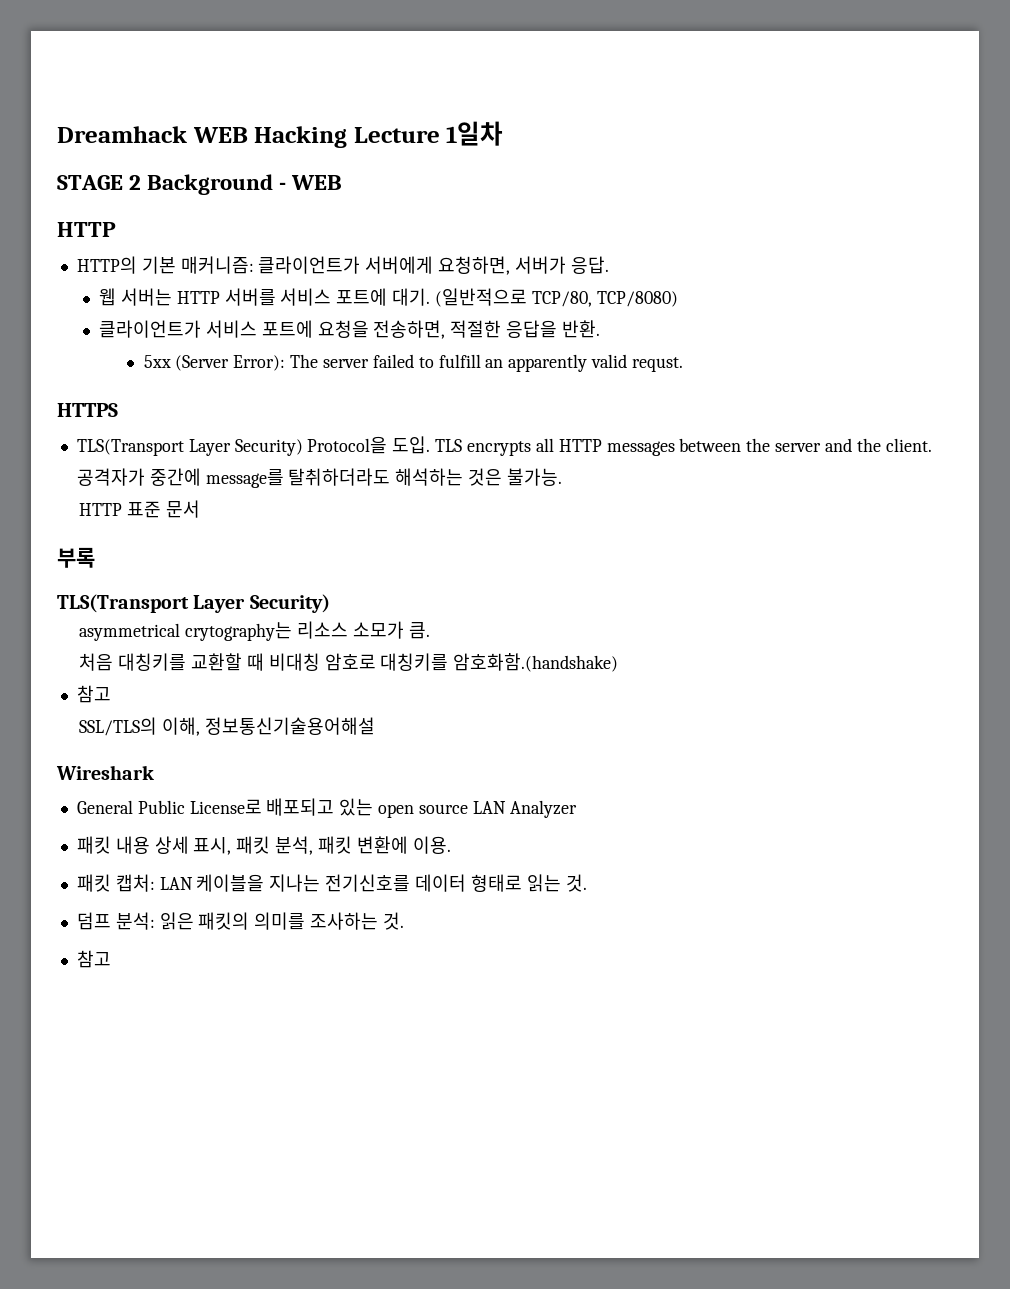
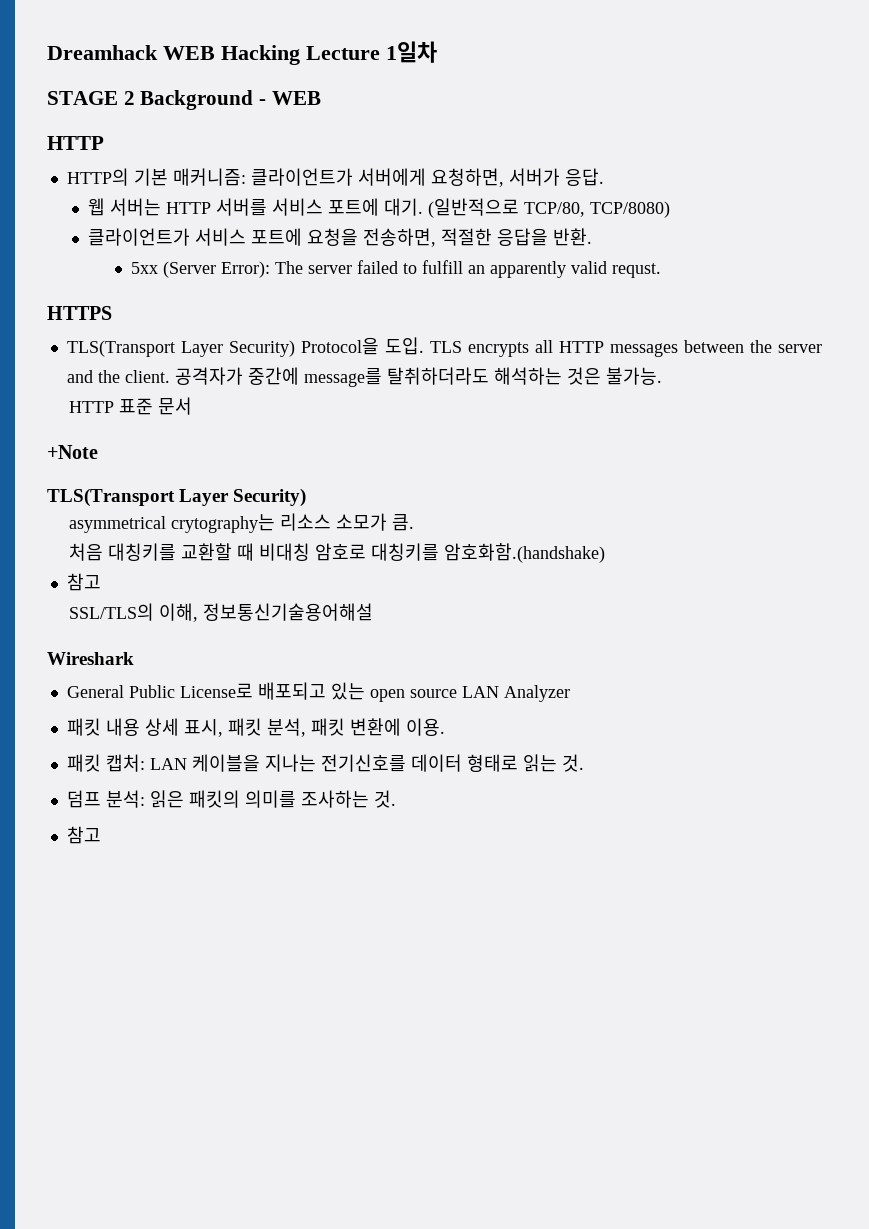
[57,547,95,568] 부록 -> [47,445,98,459] +Note

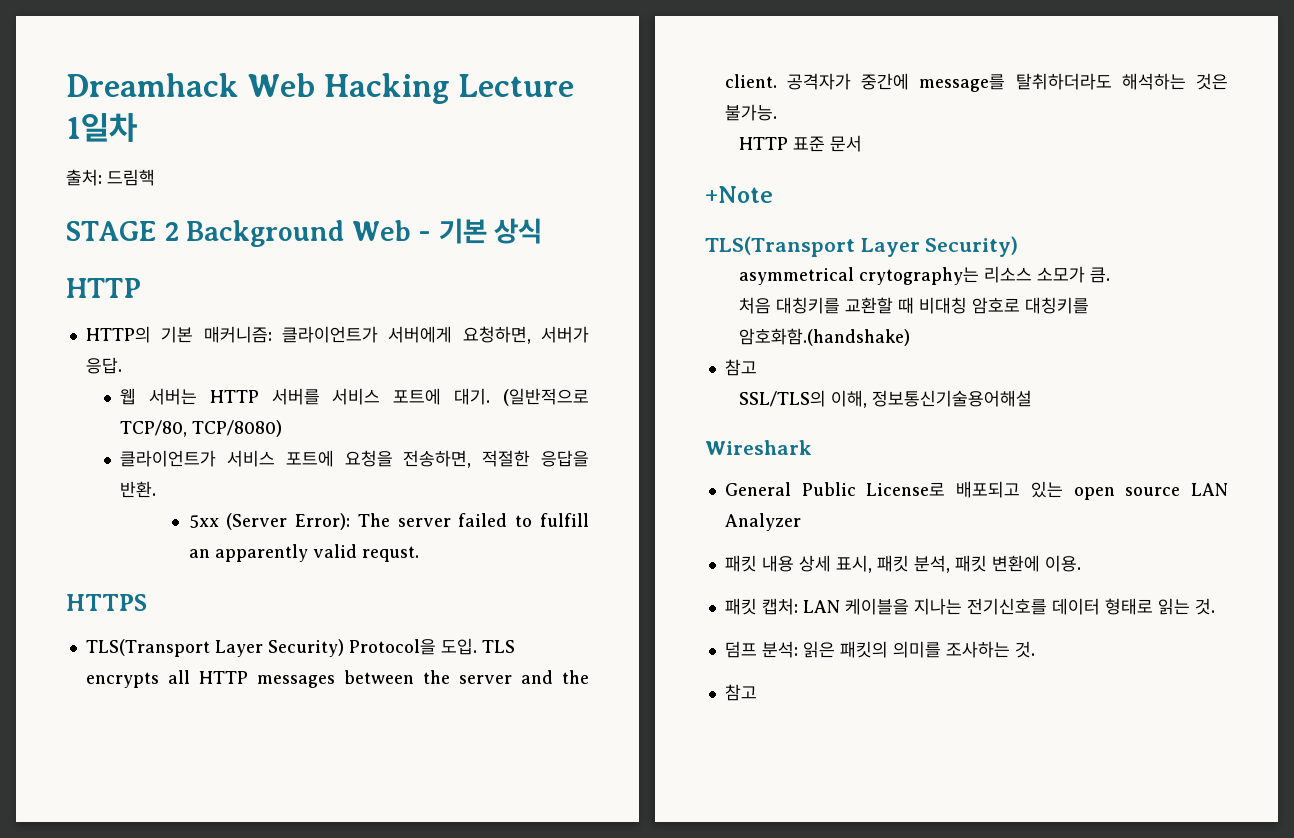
[163,46,215,60] WEB -> [246,73,315,97] Web
(437, 52) none -> [66,169,155,186] // 출처: 드림핵
[259,91,321,105] - WEB -> [351,218,543,244] Web - 기본 상식

